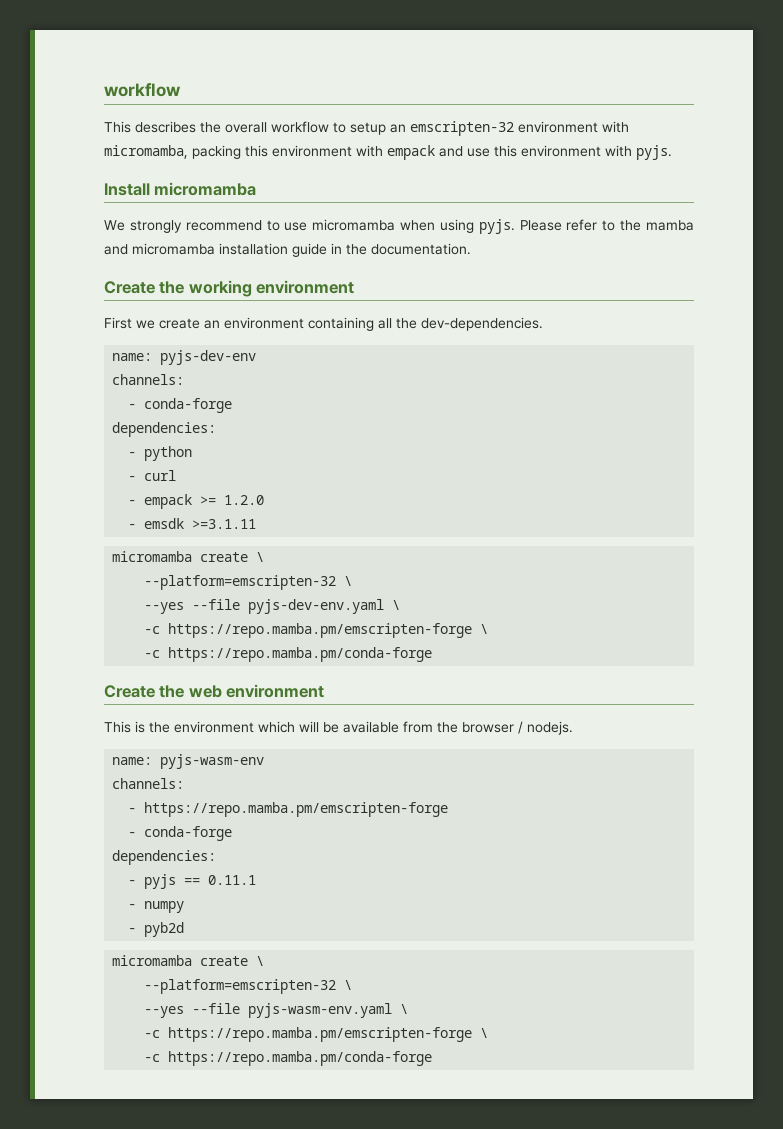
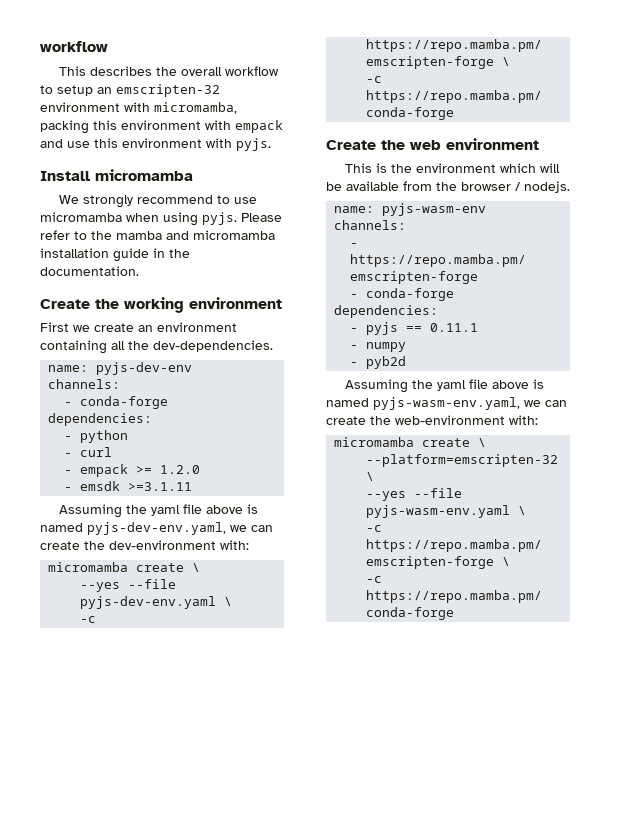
[112,551,265,562] [144,575,353,590] // micromamba create \ // --platform=emscripten-32 \ -> [59,504,259,518] [40,522,273,535] [40,540,249,550] [48,562,201,572] // Assuming the yaml file above is named pyjs-dev-env.yaml, we can create the dev-environment with: // micromamba create \
(185, 929) none -> [345,379,545,393] [326,397,567,410] [326,415,538,425] // Assuming the yaml file above is named pyjs-wasm-env.yaml, we can create the web-environment with:

